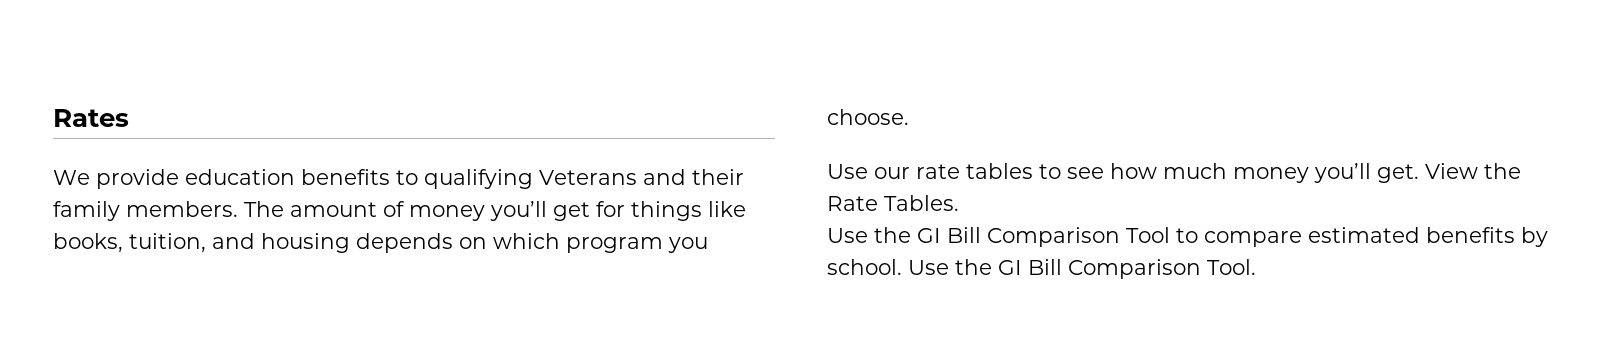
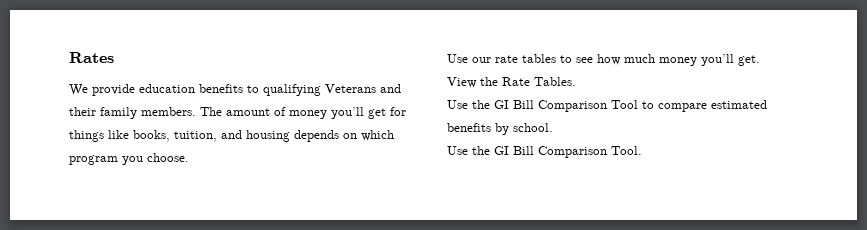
(1419, 173) none -> (760, 60) //
(902, 267) none -> (553, 127) //

